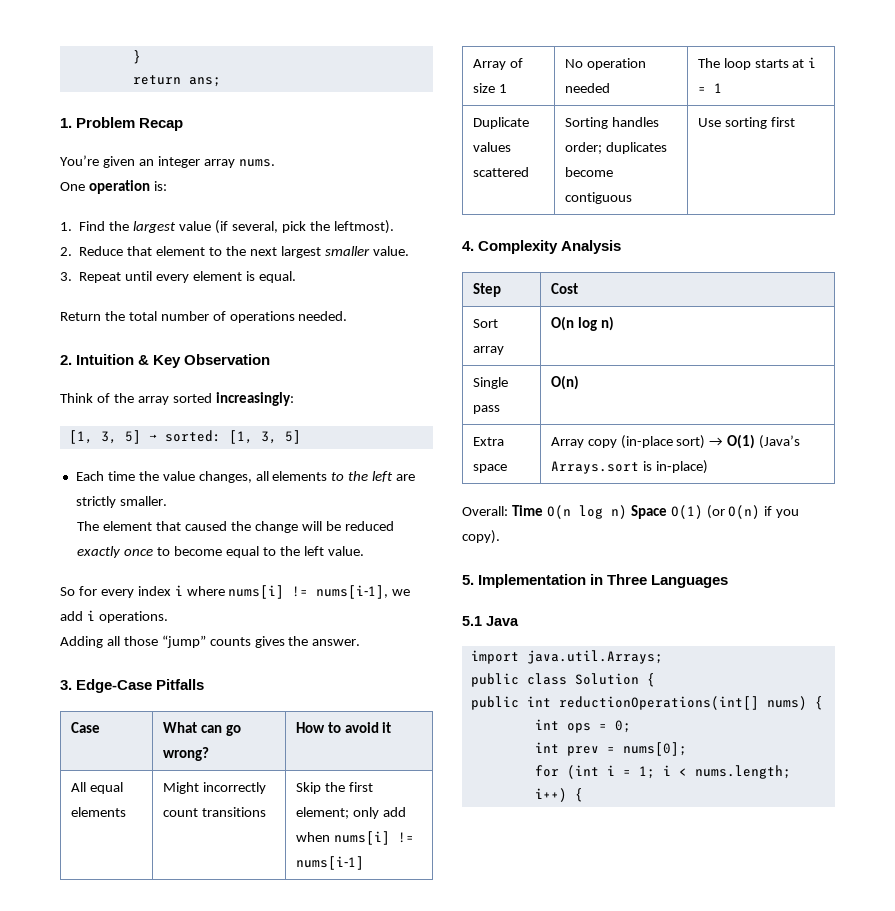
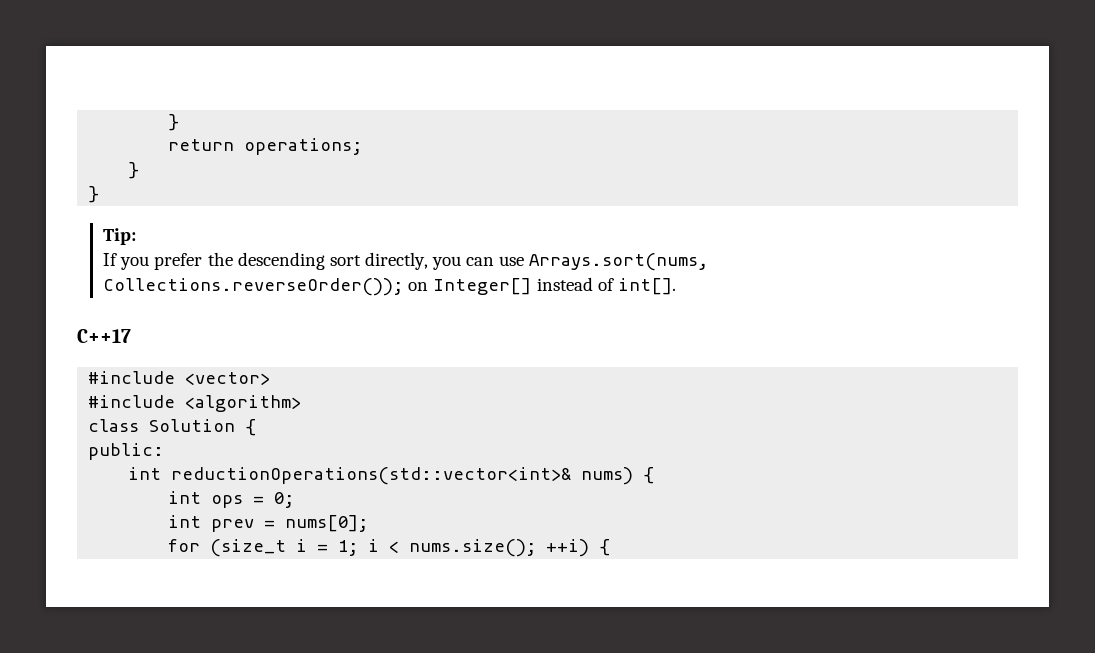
[188,77,221,87] [60,117,184,131] [60,155,275,168] [60,180,167,194] [60,220,394,234] [60,246,409,258] [60,271,296,283] [60,311,348,323] [60,354,271,368] [60,392,294,406] [68,430,301,444] [75,471,416,483] [75,496,167,508] [77,521,394,533] [77,546,364,558] [60,585,411,599] [60,610,168,623] [60,635,361,648] [60,679,205,693] [70,722,100,733] [162,722,241,736] [162,747,209,761] [295,722,392,733] [70,782,123,794] [70,807,126,817] [162,782,266,794] [162,807,266,817] [295,782,373,794] [295,807,406,819] [295,831,414,845] [295,856,364,870] [472,58,523,70] [472,83,507,93] [564,58,646,70] [564,83,610,93] [697,57,817,70] [697,83,722,93] [472,117,529,129] [472,142,511,152] [472,167,529,177] [564,117,659,129] [564,142,667,154] [564,167,613,177] [564,192,632,204] [697,117,795,129] [462,240,622,254] [472,283,501,297] [550,283,578,294] [472,319,498,328] [472,346,504,355] [550,316,614,331] [472,377,508,389] [472,405,500,414] [550,375,579,390] [472,437,504,446] [472,464,507,473] [550,434,801,449] [550,460,708,474] [462,505,800,519] [462,530,500,544] [462,574,729,588] [462,616,519,626] [470,650,663,664] [470,673,519,687] ans; // 1. Problem Recap // You’re given an integer array nums. // One operation is: // 1. Find the largest value (if several, pick the leftmost). // 2. Reduce that element to the next largest smaller value. // 3. Repeat until every element is equal. // Return the total number of operations needed. // 2. Intuition & Key Observation // Think of the array sorted increasingly: // [1, 3, 5] → sorted: [1, 3, 5] // Each time the value changes, all elements to the left are strictly smaller. // The element that caused the change will be reduced exactly once to become equal to the left value. // So for every index i where nums[i] != nums[i‑1], we add i operations. // Adding all those “jump” counts gives the answer. // 3. Edge‑Case Pitfalls // Case | What can go wrong? | How to avoid it // All equal elements | Might incorrectly count transitions | Skip the first element; only add when nums[i] != nums[i‑1] // Array of size 1 | No operation needed | The loop starts at i = 1 // Duplicate values scattered | Sorting handles order; duplicates become contiguous | Use sorting first // 4. Complexity Analysis // Step | Cost // Sort array | O(n log n) // Single pass | O(n) // Extra space | Array copy (in-place sort) → O(1) (Java’s Arrays.sort is in‑place) // Overall: Time O(n log n) Space O(1) (or O(n) if you copy). // 5. Implementation in Three Languages // 5.1 Java // import java.util.Arrays; // public -> [244,138,363,155] [128,162,140,179] [88,186,100,203] [103,228,137,245] [103,252,709,271] [103,277,676,296] [77,329,131,343] [88,371,271,385] [88,395,302,412] operations; // } // } // Tip: // If you prefer the descending sort directly, you can use Arrays.sort(nums, Collections.reverseOrder()); on Integer[] instead of int[]. // C++17 // #include <vector> // #include <algorithm> //
[470,696,759,710] public int reductionOperations(int[] -> [88,443,165,460] [128,467,572,485] public: // int reductionOperations(std::vector<int>&
[566,765,599,779] (int -> [210,539,287,557] (size_t
[694,765,791,779] [534,788,567,802] nums.length; i++) -> [409,539,590,557] nums.size(); ++i)

